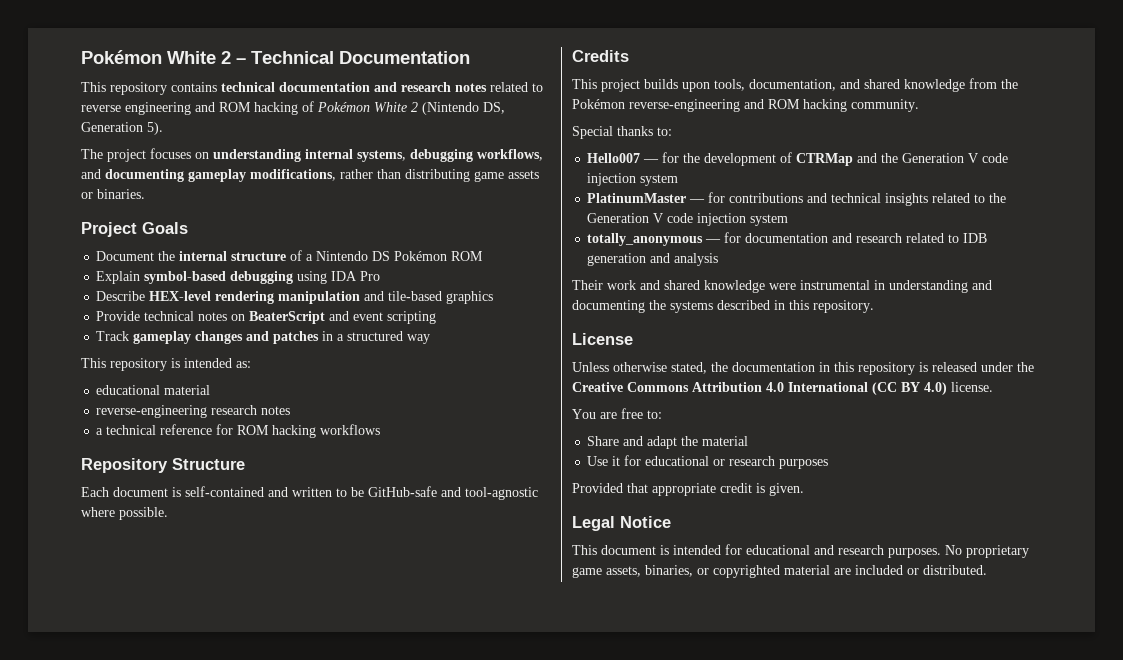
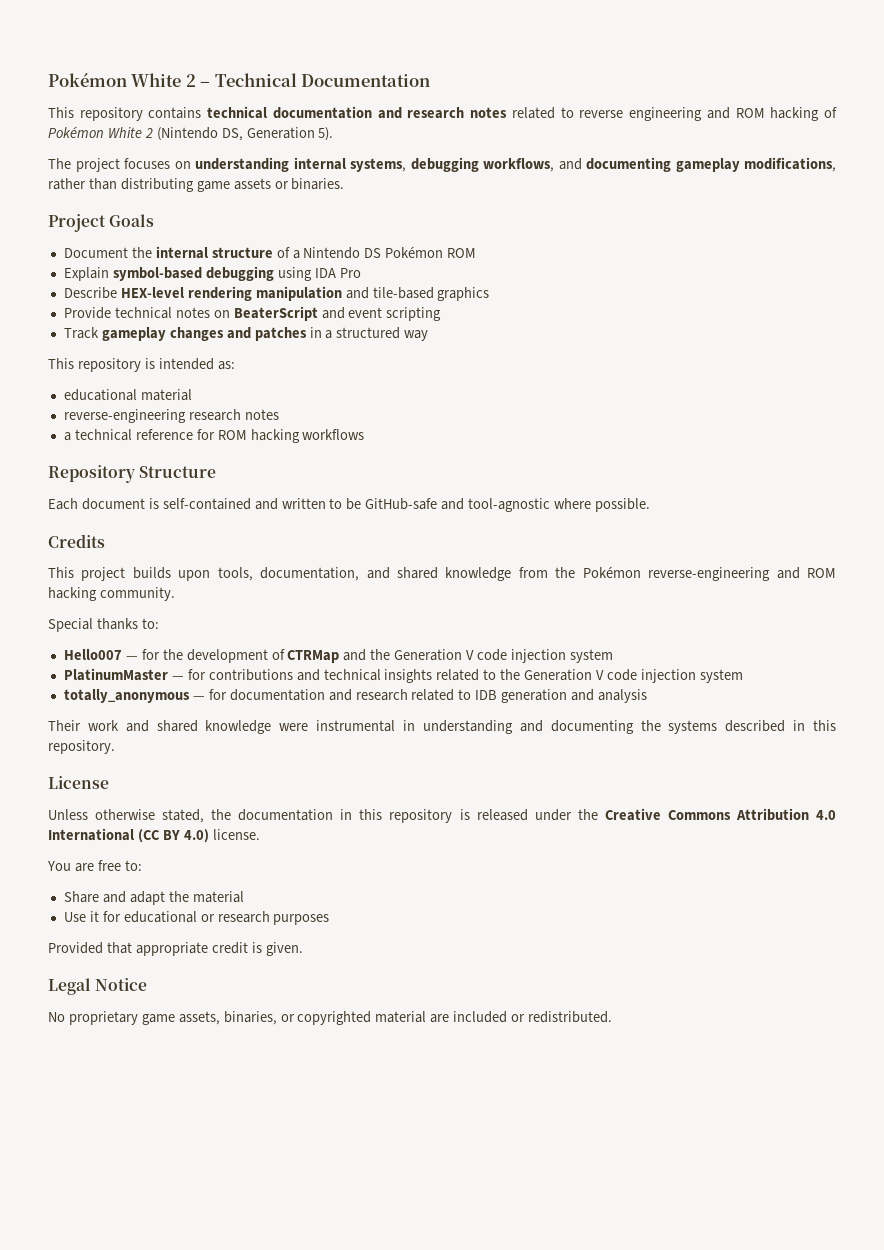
[572,544,941,558] This document is intended for educational and research purposes. -> (148, 984) none
[923,565,987,575] distributed. -> [528,1011,613,1023] redistributed.

